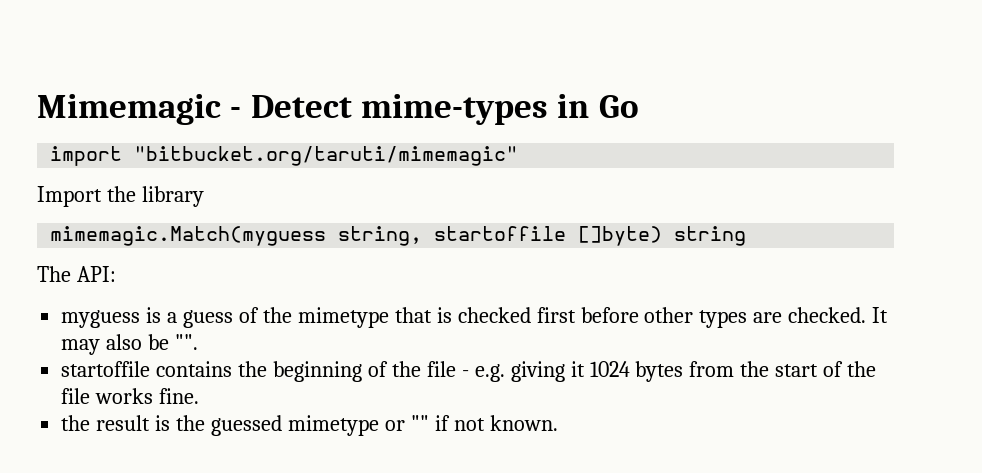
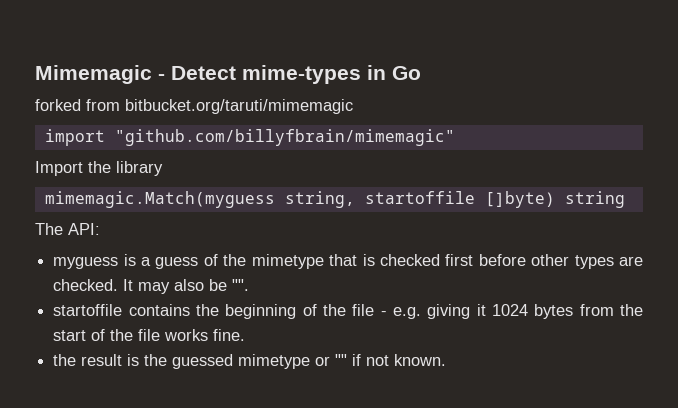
(639, 106) none -> [35,99,353,114] // forked from bitbucket.org/taruti/mimemagic
[134,146,519,166] "bitbucket.org/taruti/mimemagic" -> [114,129,455,146] "github.com/billyfbrain/mimemagic"

